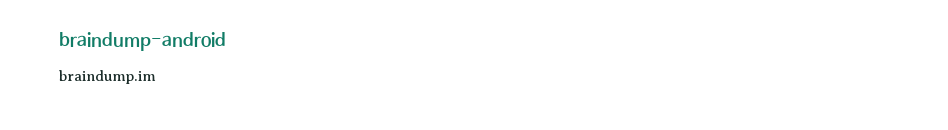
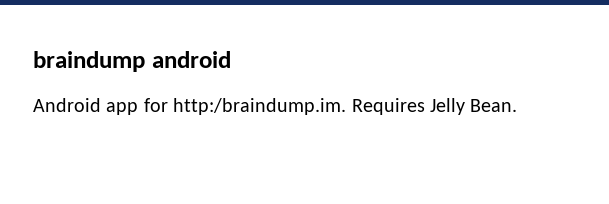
[59,32,226,51] [59,70,156,84] braindump-android // braindump.im -> [33,51,231,72] [33,98,518,115] braindump android // Android app for http:/braindump.im. Requires Jelly Bean.

